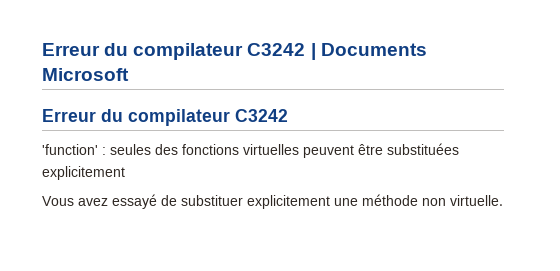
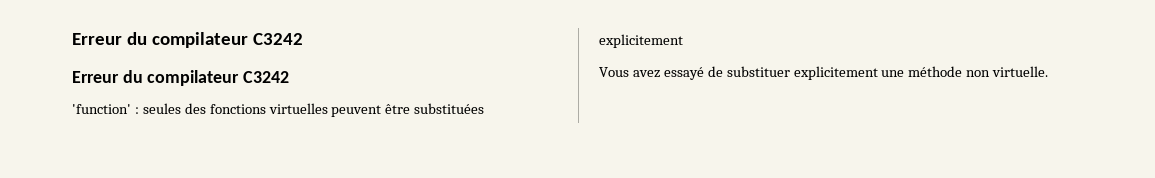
[42,43,427,60] [42,68,129,81] Erreur du compilateur C3242 | Documents Microsoft -> [72,32,303,48] Erreur du compilateur C3242

